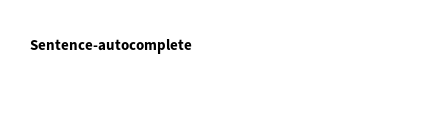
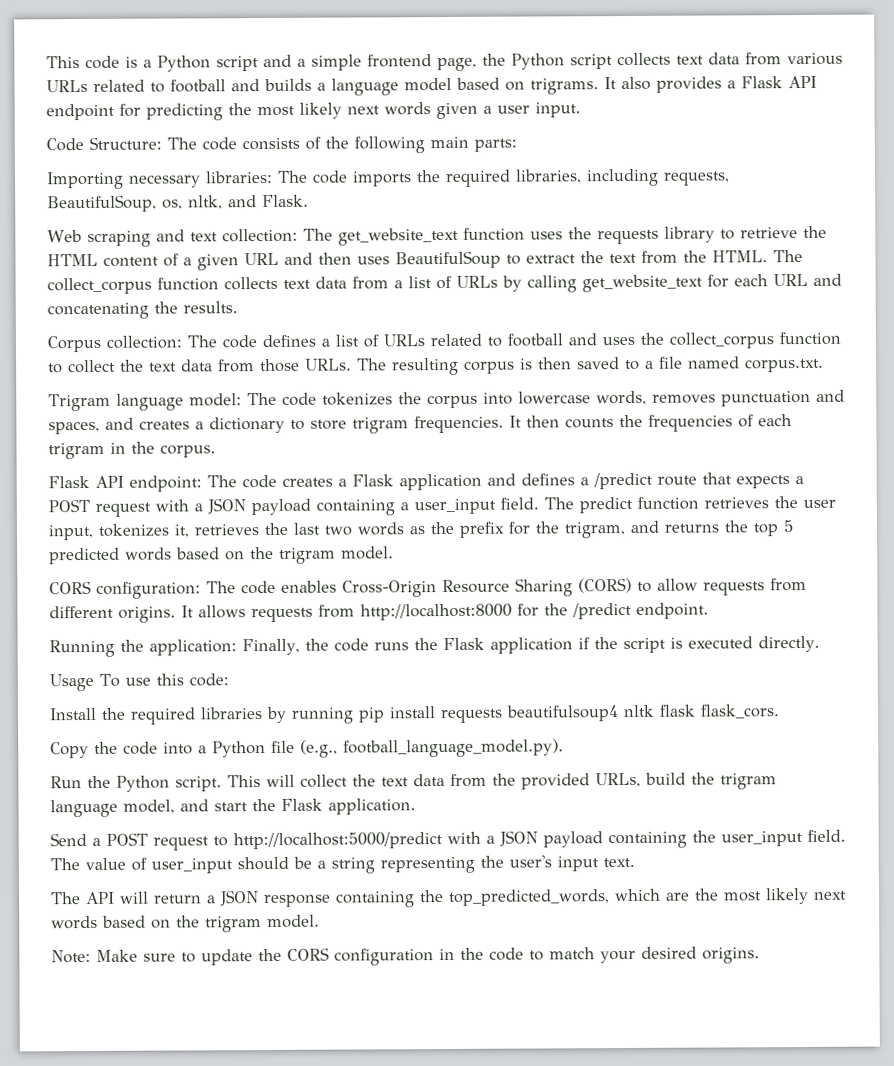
[30,39,192,54] Sentence-autocomplete -> [46,52,843,72] [46,75,817,96] [46,102,581,121] [46,136,517,154] [46,168,730,190] [47,194,309,213] [47,225,827,248] [47,250,803,271] [47,273,842,295] [47,301,238,320] [47,331,841,353] [48,356,824,376] [48,389,845,412] [48,414,792,435] [48,441,216,460] [48,472,804,492] [48,496,836,517] [48,520,794,541] [49,546,394,565] [49,577,807,599] [49,602,709,623] [49,635,820,658] [49,673,229,692] [49,704,780,725] [50,738,564,759] [50,772,777,792] [50,798,416,818] [50,829,846,851] [50,855,635,874] [51,887,847,908] [51,914,320,933] [51,946,760,966] This code is a Python script and a simple frontend page, the Python script collects text data from various URLs related to football and builds a language model based on trigrams. It also provides a Flask API endpoint for predicting the most likely next words given a user input. // Code Structure: The code consists of the following main parts: // Importing necessary libraries: The code imports the required libraries, including requests, BeautifulSoup, os, nltk, and Flask. // Web scraping and text collection: The get_website_text function uses the requests library to retrieve the HTML content of a given URL and then uses BeautifulSoup to extract the text from the HTML. The collect_corpus function collects text data from a list of URLs by calling get_website_text for each URL and concatenating the results. // Corpus collection: The code defines a list of URLs related to football and uses the collect_corpus function to collect the text data from those URLs. The resulting corpus is then saved to a file named corpus.txt. // Trigram language model: The code tokenizes the corpus into lowercase words, removes punctuation and spaces, and creates a dictionary to store trigram frequencies. It then counts the frequencies of each trigram in the corpus. // Flask API endpoint: The code creates a Flask application and defines a /predict route that expects a POST request with a JSON payload containing a user_input field. The predict function retrieves the user input, tokenizes it, retrieves the last two words as the prefix for the trigram, and returns the top 5 predicted words based on the trigram model. // CORS configuration: The code enables Cross-Origin Resource Sharing (CORS) to allow requests from different origins. It allows requests from http://localhost:8000 for the /predict endpoint. // Running the application: Finally, the code runs the Flask application if the script is executed directly. // Usage To use this code: // Install the required libraries by running pip install requests beautifulsoup4 nltk flask flask_cors. // Copy the code into a Python file (e.g., football_language_model.py). // Run the Python script. This will collect the text data from the provided URLs, build the trigram language model, and start the Flask application. // Send a POST request to http://localhost:5000/predict with a JSON payload containing the user_input field. The value of user_input should be a string representing the user's input text. // The API will return a JSON response containing the top_predicted_words, which are the most likely next words based on the trigram model. // Note: Make sure to update the CORS configuration in the code to match your desired origins.

